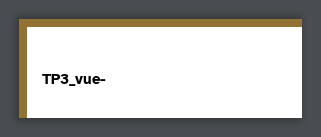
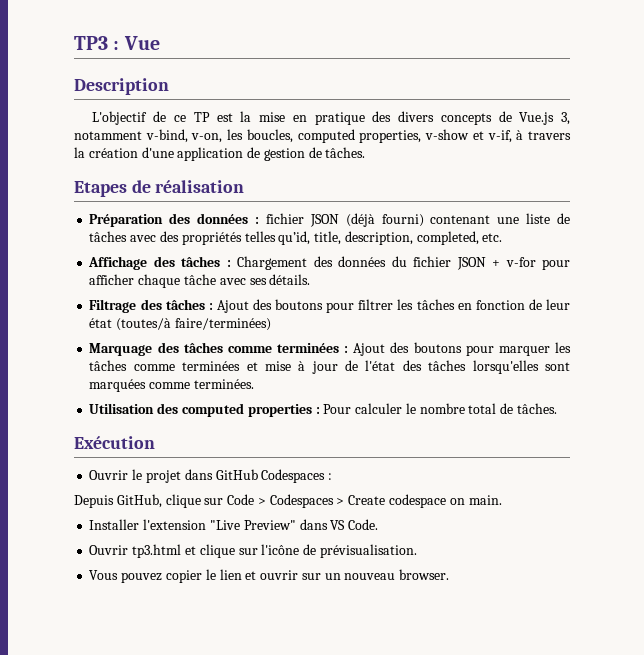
[42,74,106,86] TP3_vue- -> [74,36,160,50] [74,78,169,95] [92,111,570,125] [74,129,572,143] [74,147,366,161] [74,180,245,197] [89,213,570,227] [89,231,503,245] [88,256,570,270] [89,274,311,288] [89,299,570,313] [89,318,271,331] [89,342,571,356] [89,360,570,374] [89,379,254,392] [89,403,557,417] [74,436,155,449] [89,469,333,483] [74,494,502,508] [89,519,379,530] [89,544,417,558] [89,569,450,583] TP3 : Vue // Description // L'objectif de ce TP est la mise en pratique des divers concepts de Vue.js 3, notamment v-bind, v-on, les boucles, computed properties, v-show et v-if, à travers la création d'une application de gestion de tâches. // Etapes de réalisation // Préparation des données : fichier JSON (déjà fourni) contenant une liste de tâches avec des propriétés telles qu’id, title, description, completed, etc. // Affichage des tâches : Chargement des données du fichier JSON + v-for pour afficher chaque tâche avec ses détails. // Filtrage des tâches : Ajout des boutons pour filtrer les tâches en fonction de leur état (toutes/à faire/terminées) // Marquage des tâches comme terminées : Ajout des boutons pour marquer les tâches comme terminées et mise à jour de l'état des tâches lorsqu'elles sont marquées comme terminées. // Utilisation des computed properties : Pour calculer le nombre total de tâches. // Exécution // Ouvrir le projet dans GitHub Codespaces : // Depuis GitHub, clique sur Code > Codespaces > Create codespace on main. // Installer l'extension "Live Preview" dans VS Code. // Ouvrir tp3.html et clique sur l'icône de prévisualisation. // Vous pouvez copier le lien et ouvrir sur un nouveau browser.

